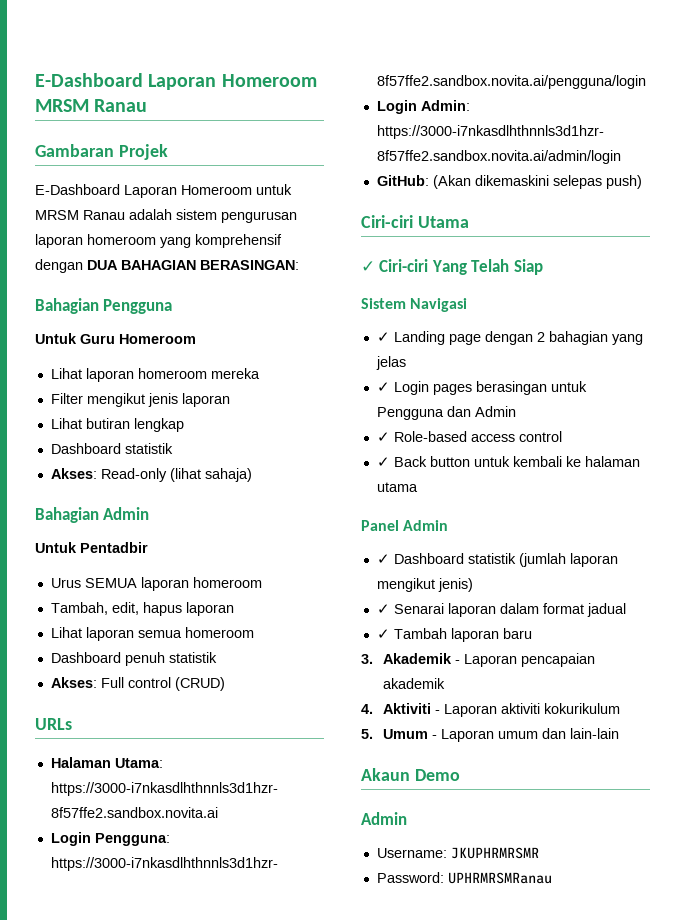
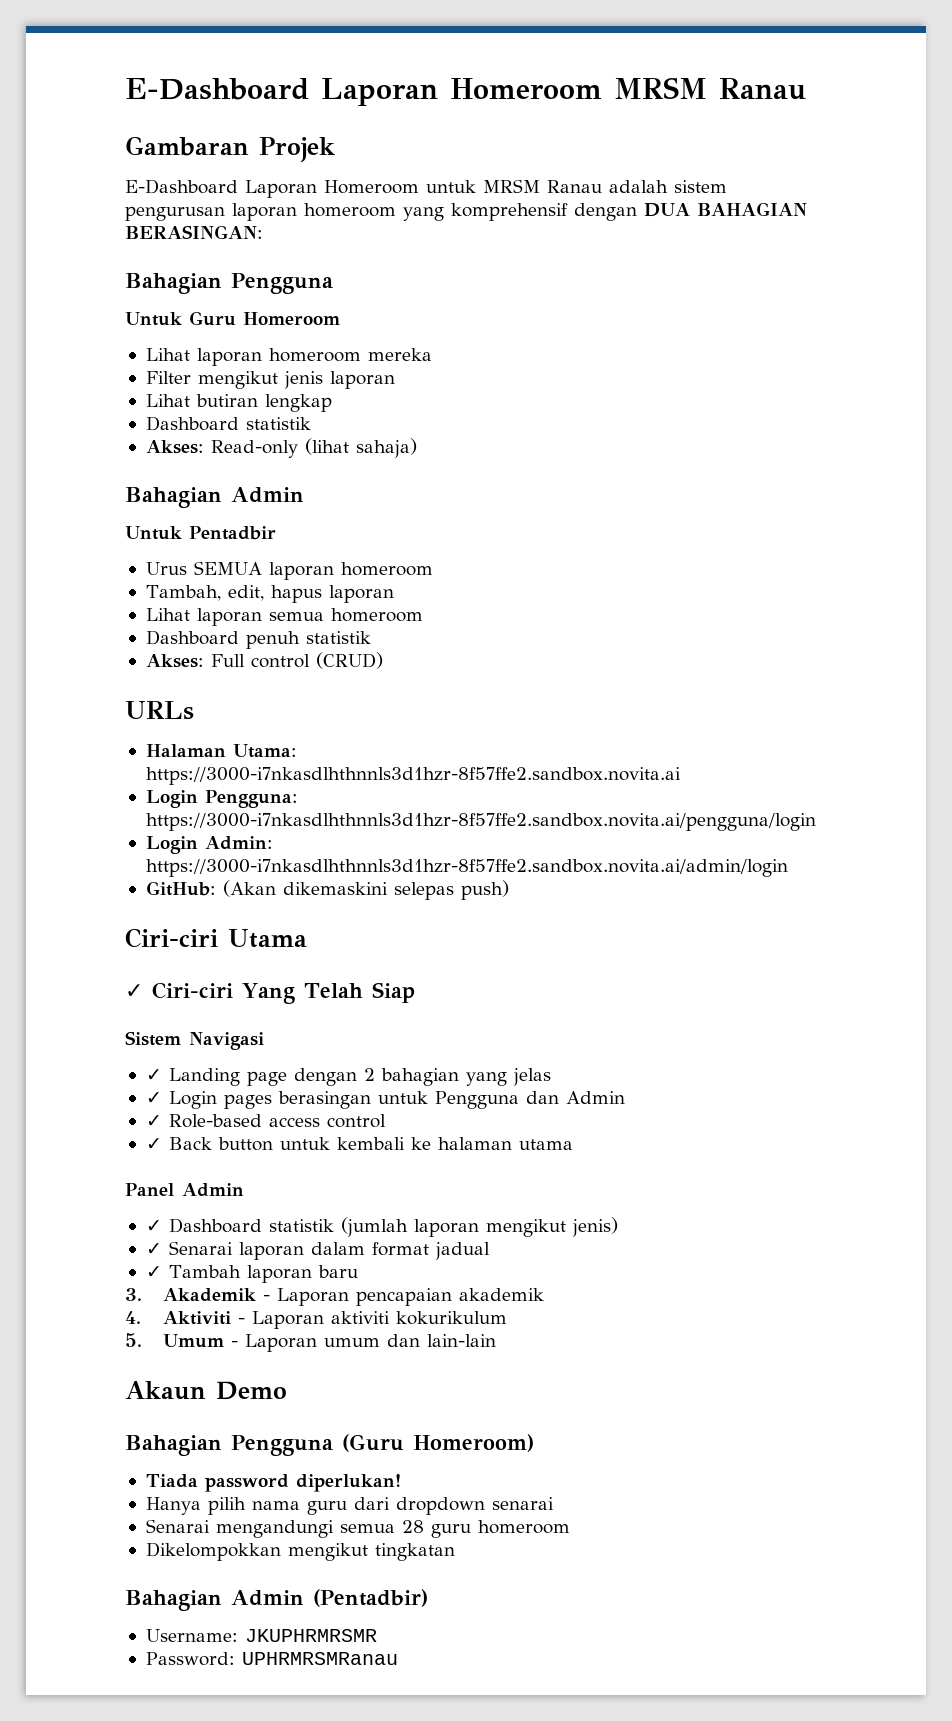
[361,812,407,825] Admin -> [125,1434,534,1456] [145,1474,401,1492] [145,1497,554,1515] [145,1519,570,1538] [145,1542,455,1561] [125,1589,428,1611] Bahagian Pengguna (Guru Homeroom) // Tiada password diperlukan! // Hanya pilih nama guru dari dropdown senarai // Senarai mengandungi semua 28 guru homeroom // Dikelompokkan mengikut tingkatan // Bahagian Admin (Pentadbir)

